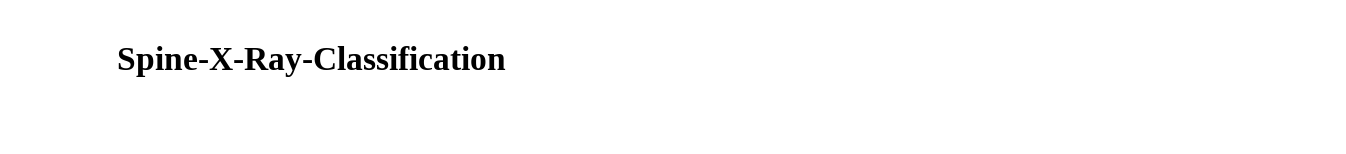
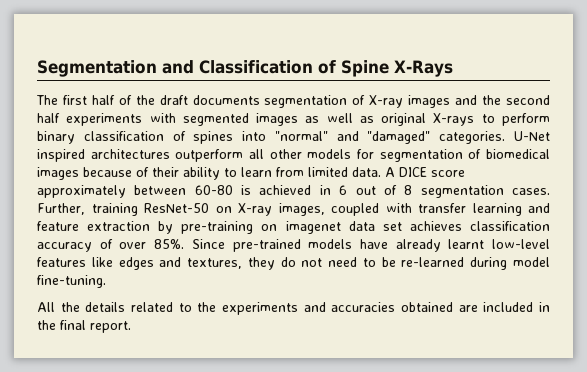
[117,46,506,77] Spine-X-Ray-Classification -> [37,60,453,77] [36,95,550,108] [37,113,550,126] [37,131,550,144] [37,149,550,162] [37,167,465,180] [37,185,551,198] [37,203,550,216] [37,221,550,234] [37,239,550,252] [37,257,550,270] [37,275,106,288] [37,302,551,315] [37,320,131,333] Segmentation and Classification of Spine X-Rays // The first half of the draft documents segmentation of X-ray images and the second half experiments with segmented images as well as original X-rays to perform binary classification of spines into "normal" and "damaged" categories. U-Net inspired architectures outperform all other models for segmentation of biomedical images because of their ability to learn from limited data. A DICE score approximately between 60-80 is achieved in 6 out of 8 segmentation cases. Further, training ResNet-50 on X-ray images, coupled with transfer learning and feature extraction by pre-training on imagenet data set achieves classification accuracy of over 85%. Since pre-trained models have already learnt low-level features like edges and textures, they do not need to be re-learned during model fine-tuning. // All the details related to the experiments and accuracies obtained are included in the final report.

